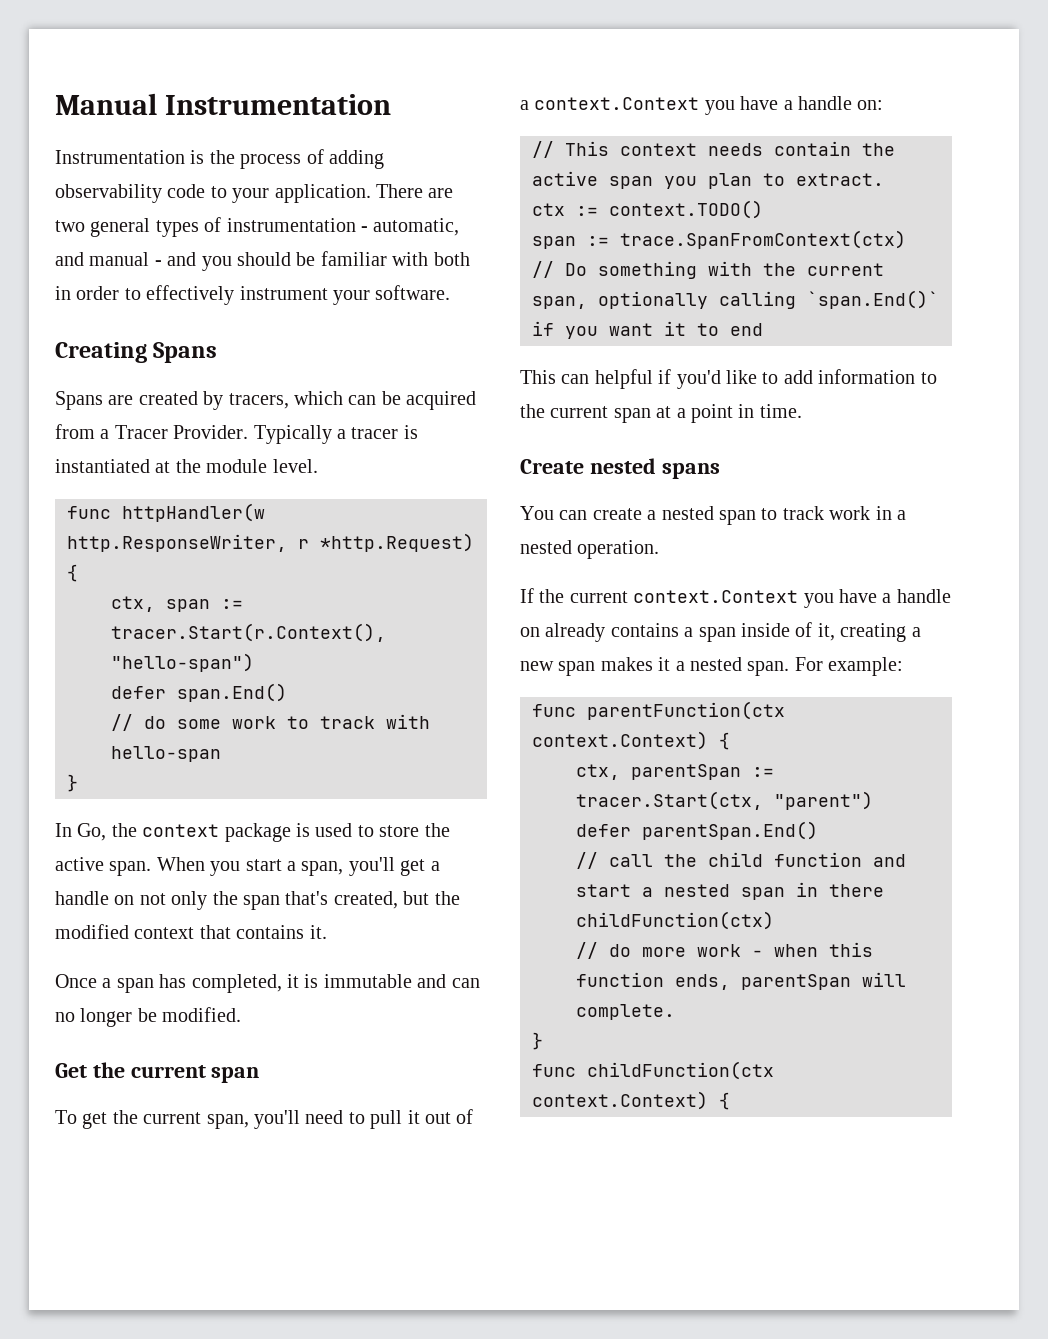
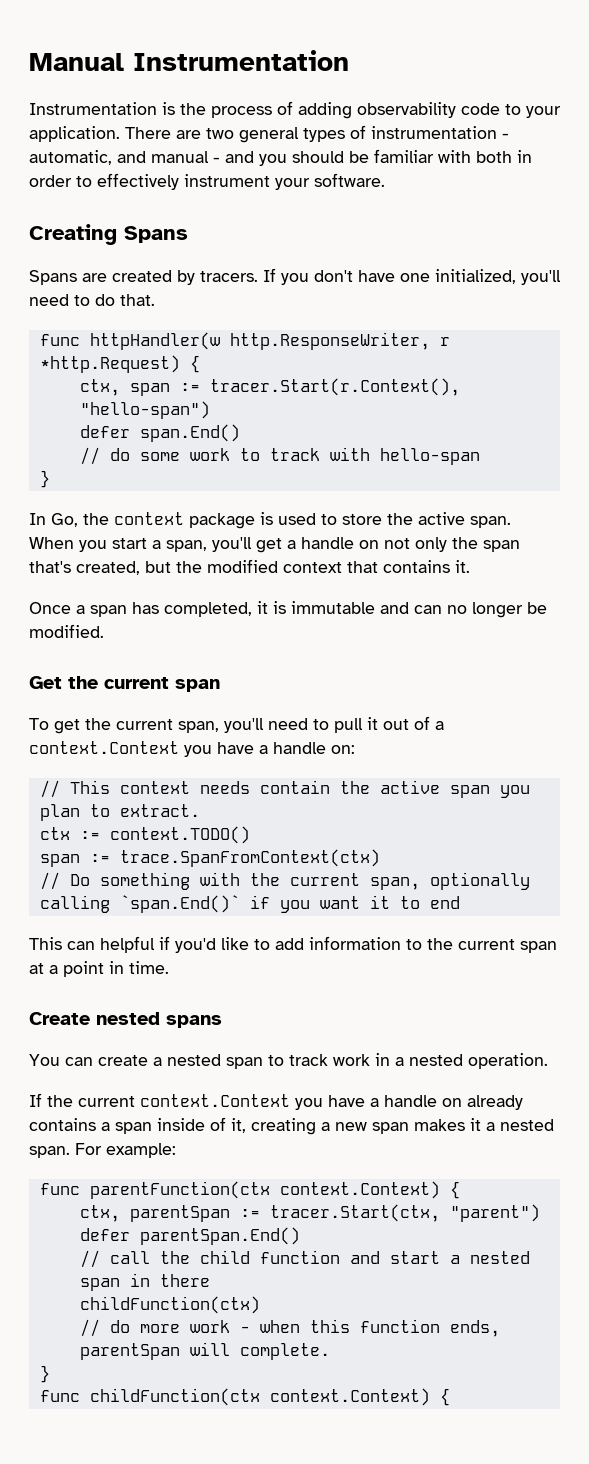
[228,391,477,410] [55,424,418,444] [55,459,318,473] tracers, which can be acquired from a Tracer Provider. Typically a tracer is instantiated at the module level. -> [200,268,561,285] [29,294,155,306] tracers. If you don't have one initialized, you'll need to do that.

